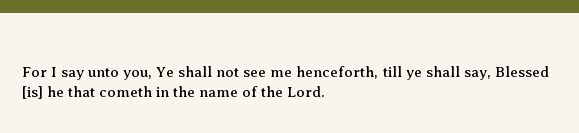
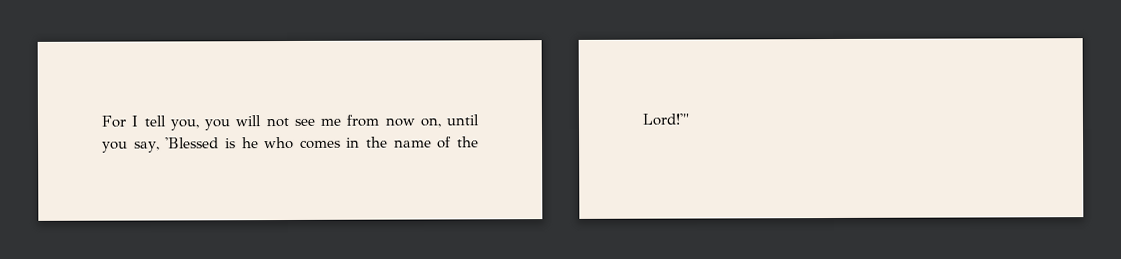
[61,66,549,80] [22,86,153,99] say unto you, Ye shall not see me henceforth, till ye shall say, Blessed [is] he that cometh -> [143,114,479,131] [102,136,341,153] tell you, you will not see me from now on, until you say, 'Blessed is he who comes
[287,86,326,97] Lord. -> [642,113,689,126] Lord!'"

